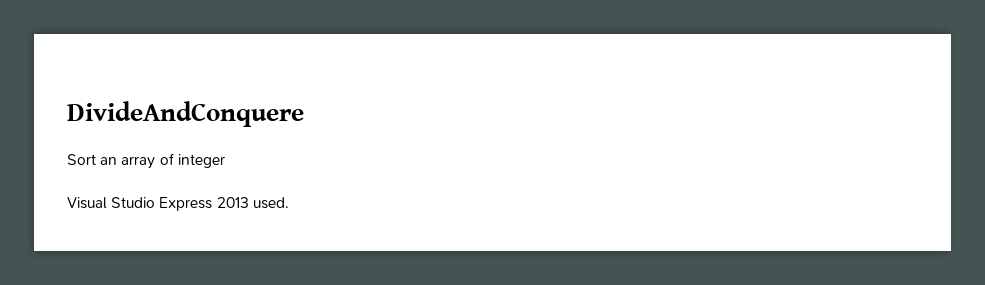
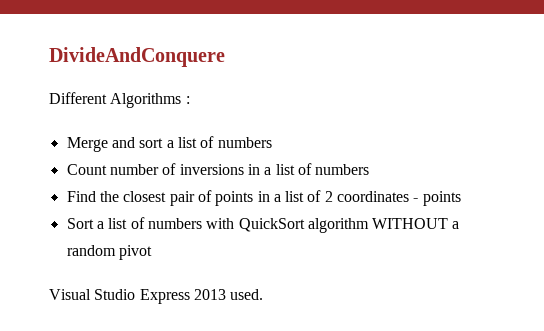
[67,153,225,169] Sort an array of integer -> [49,92,190,108] [66,136,272,152] [66,163,370,175] [66,190,461,206] [66,217,460,233] [66,245,152,260] Different Algorithms : // Merge and sort a list of numbers // Count number of inversions in a list of numbers // Find the closest pair of points in a list of 2 coordinates - points // Sort a list of numbers with QuickSort algorithm WITHOUT a random pivot

